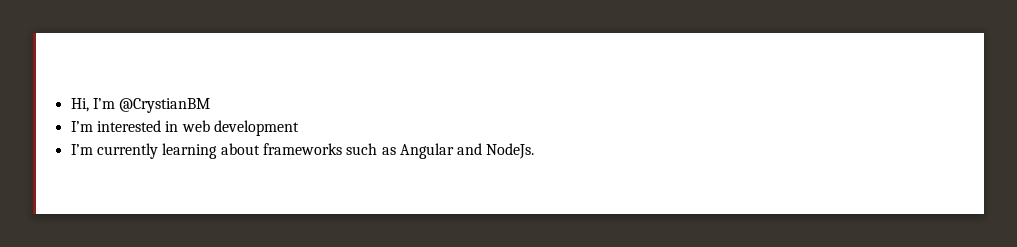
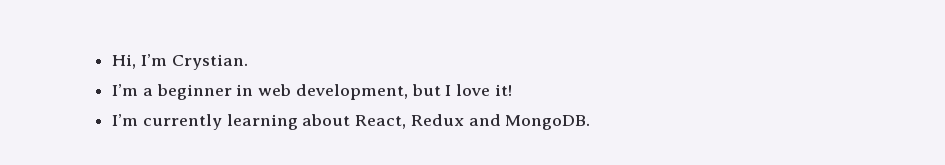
[119,98,211,113] [70,120,299,136] [70,143,535,159] @CrystianBM // I’m interested in web development // I’m currently learning about frameworks such as Angular and NodeJs. -> [171,54,248,70] [112,84,512,100] [112,114,591,130] Crystian. // I’m a beginner in web development, but I love it! // I’m currently learning about React, Redux and MongoDB.

